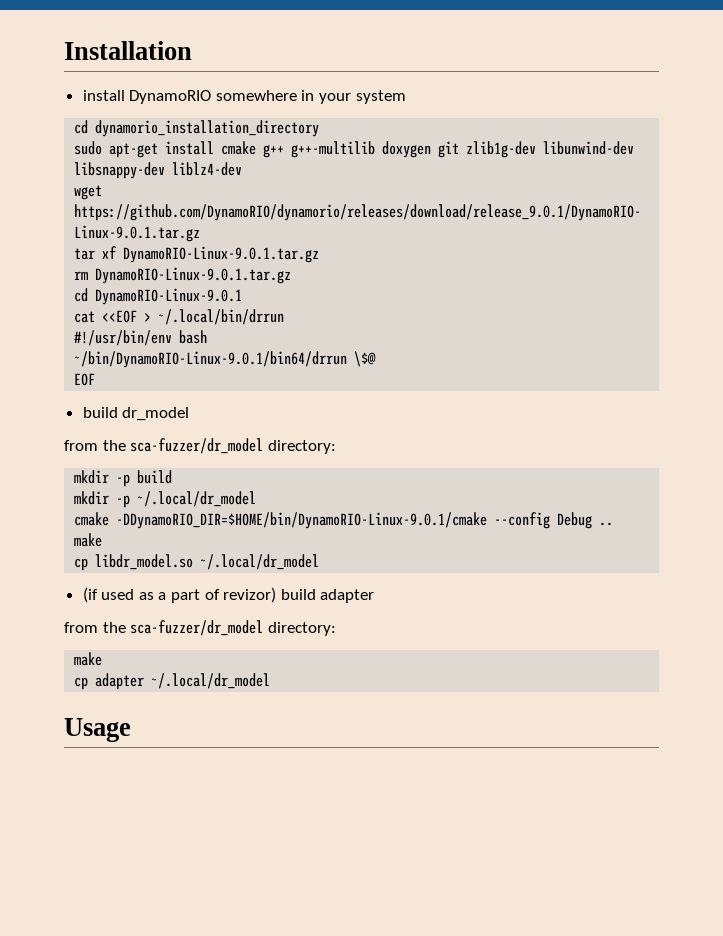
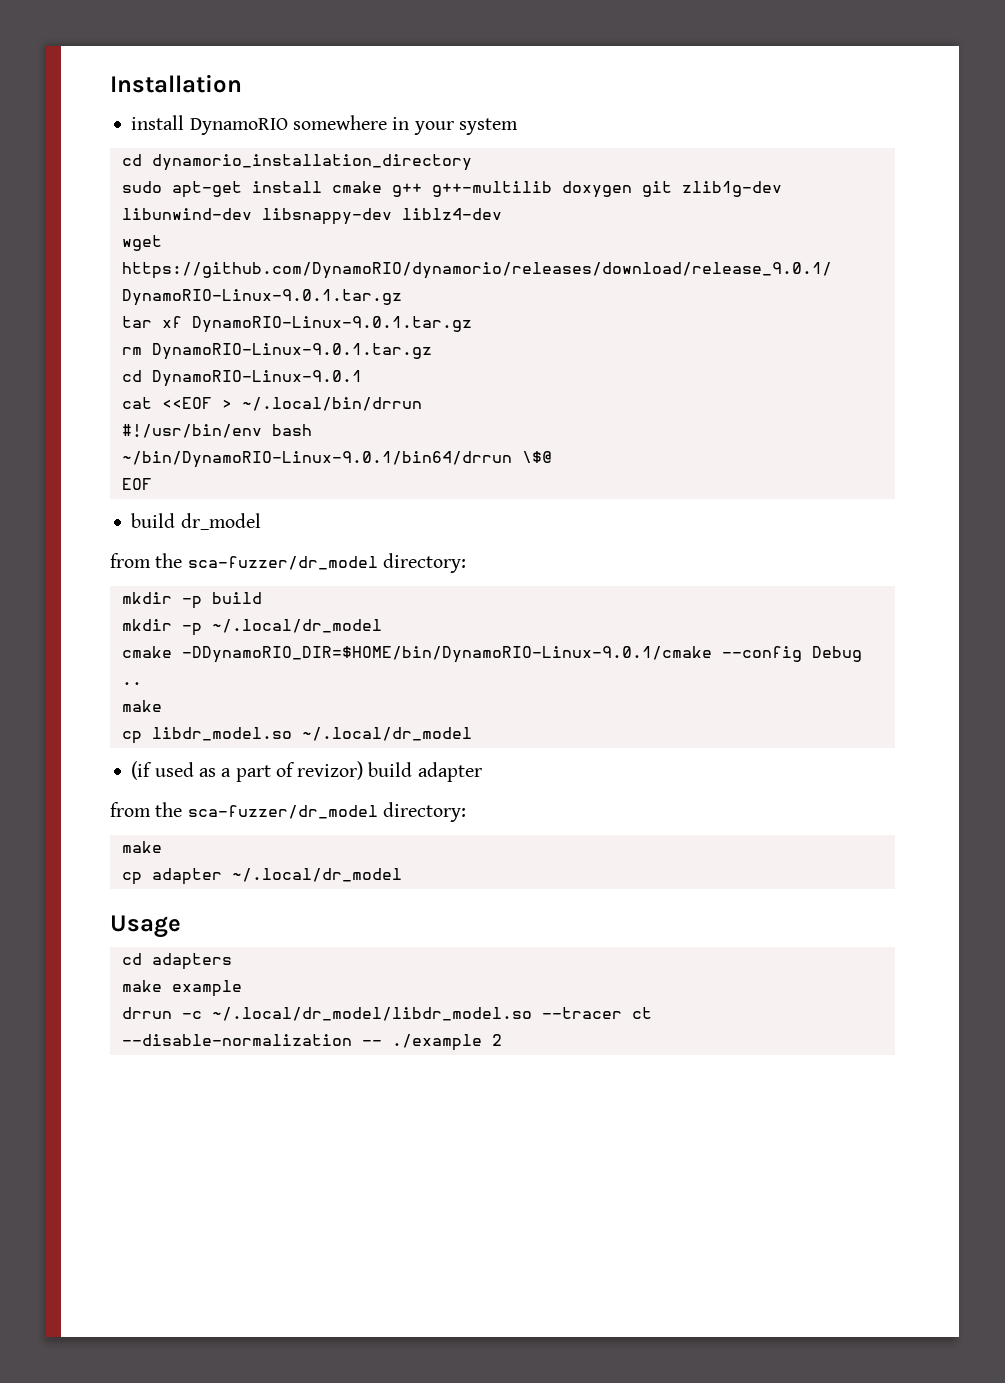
(131, 730) none -> [121,953,232,970] [121,980,242,997] [121,1007,652,1021] [121,1034,502,1051] // cd adapters // make example // drrun -c ~/.local/dr_model/libdr_model.so --tracer ct --disable-normalization -- ./example 2

